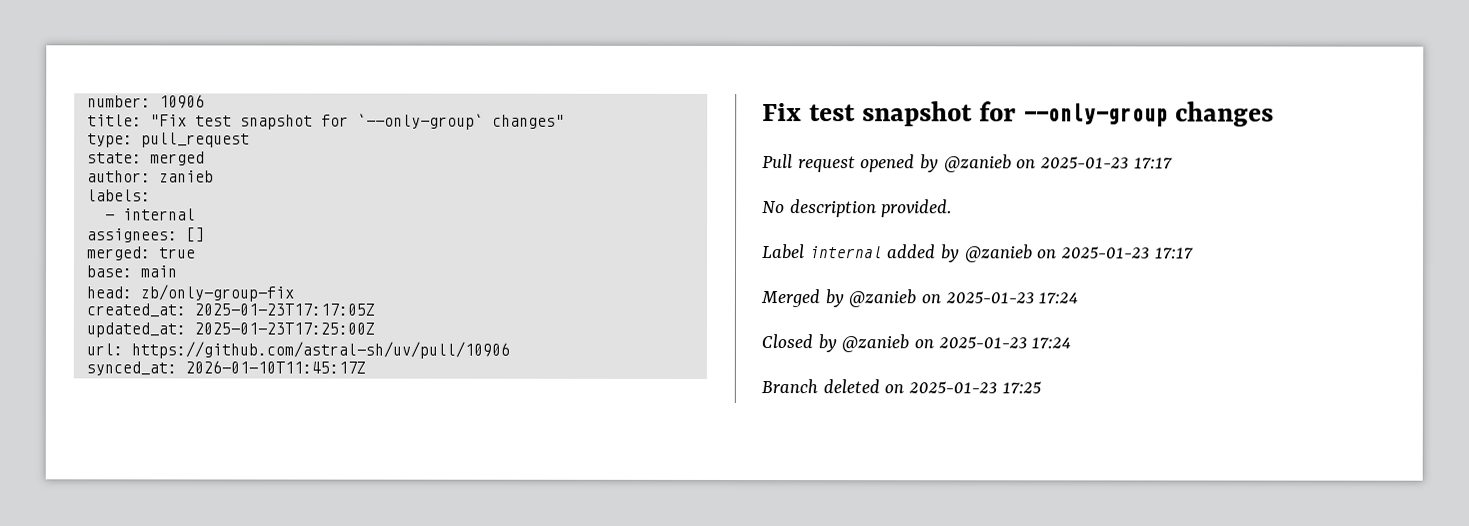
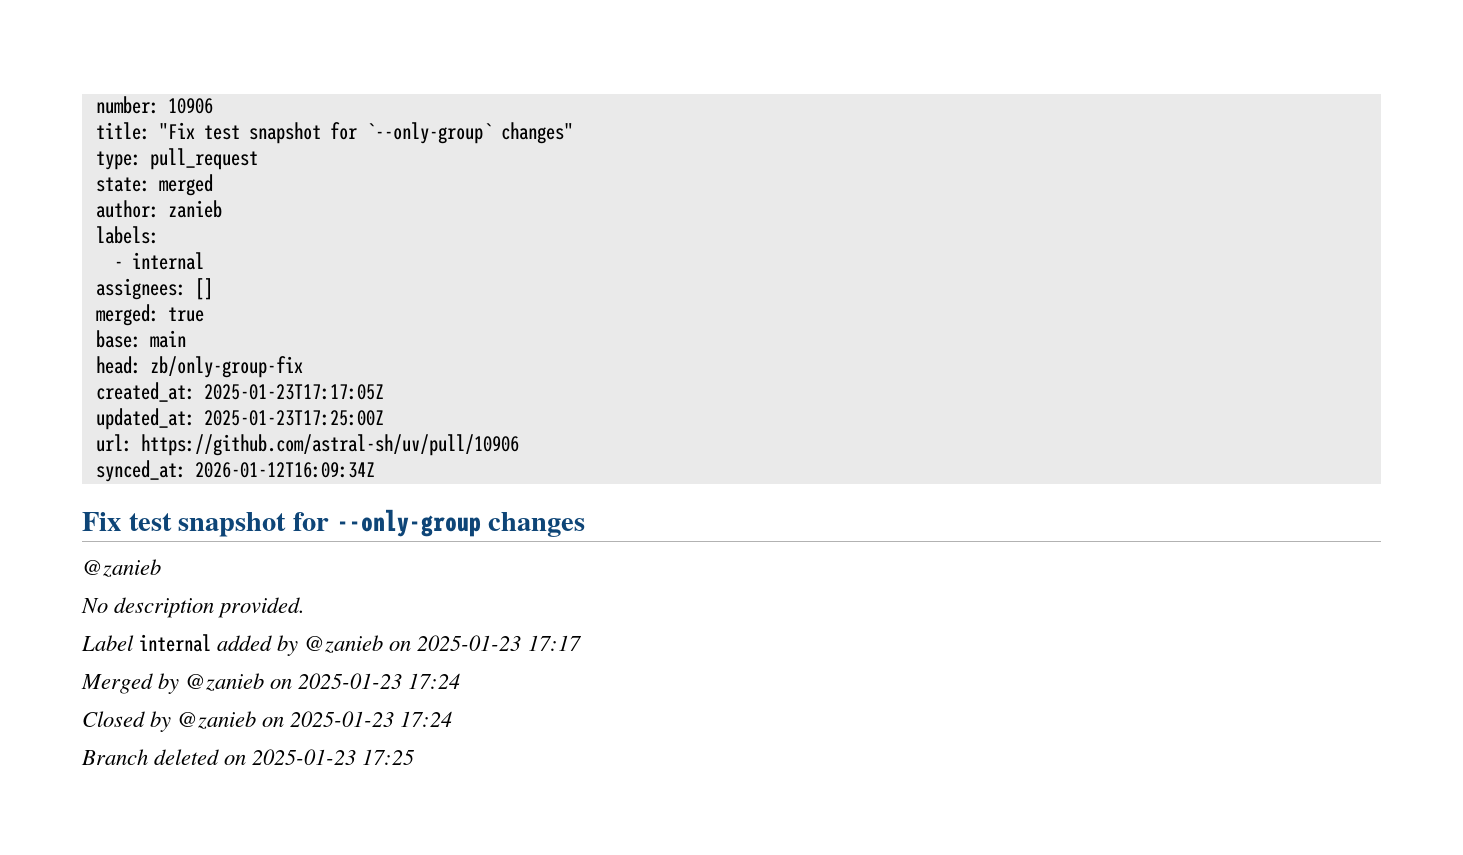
[184,360,366,374] 2026-01-10T11:45:17Z -> [194,462,375,478] 2026-01-12T16:09:34Z
[762,154,1173,173] Pull request opened by @zanieb on 2025-01-23 17:17 -> [82,559,161,577] @zanieb

